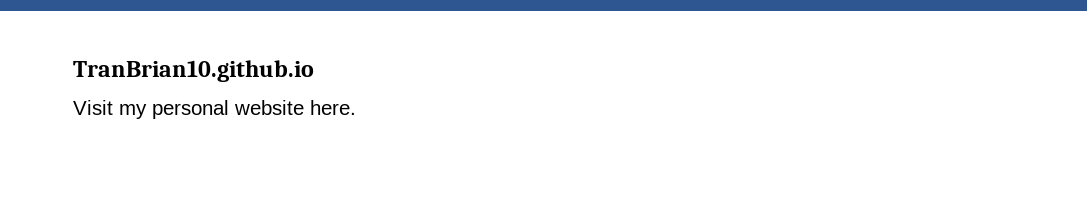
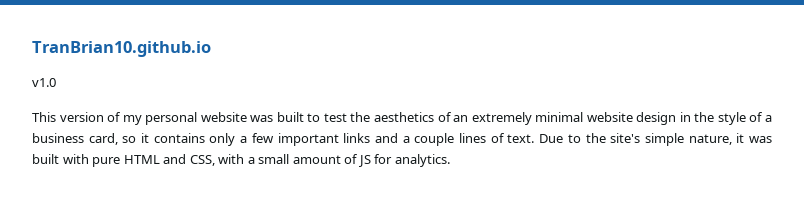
[73,100,356,119] Visit my personal website here. -> [32,78,56,87] [32,112,772,125] [32,133,772,146] [32,154,450,167] v1.0 // This version of my personal website was built to test the aesthetics of an extremely minimal website design in the style of a business card, so it contains only a few important links and a couple lines of text. Due to the site's simple nature, it was built with pure HTML and CSS, with a small amount of JS for analytics.

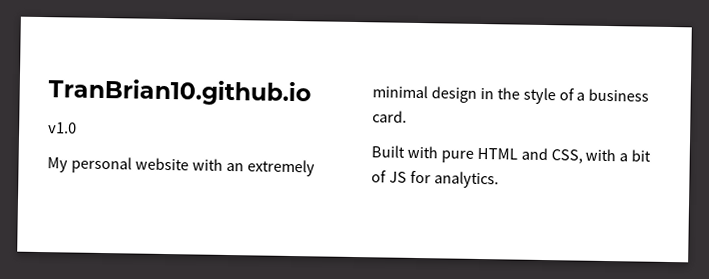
[32,112,452,125] This version of my personal website was built to test the aesthetics of -> [47,156,223,174] My personal website with
[586,112,633,122] website -> (428, 92) none
[88,133,772,146] [32,154,59,164] card, so it contains only a few important links and a couple lines of text. Due to the site's simple nature, it was built -> [372,110,407,123] [371,145,405,158] card. // Built
[258,154,341,164] small amount -> [631,149,652,162] bit

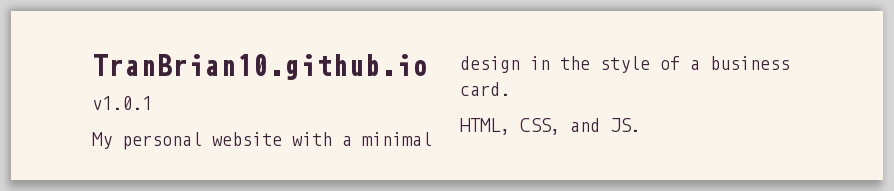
[48,122,77,134] v1.0 -> [92,96,152,110] v1.0.1
[225,159,315,177] an extremely -> [342,136,352,146] a
[371,145,652,164] [371,170,499,189] Built with pure HTML and CSS, with a bit of JS for analytics. -> [460,118,640,135] HTML, CSS, and JS.

